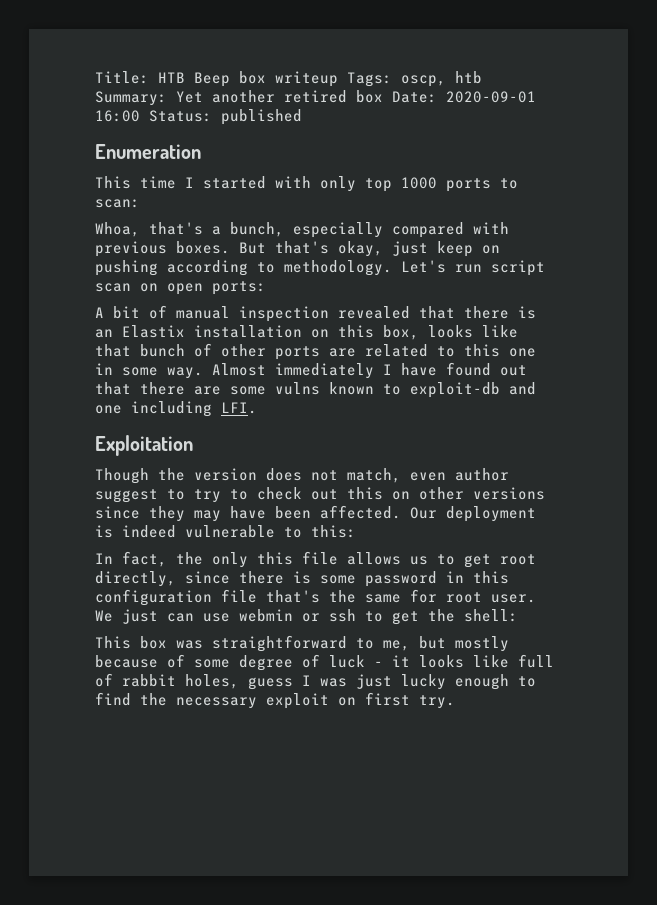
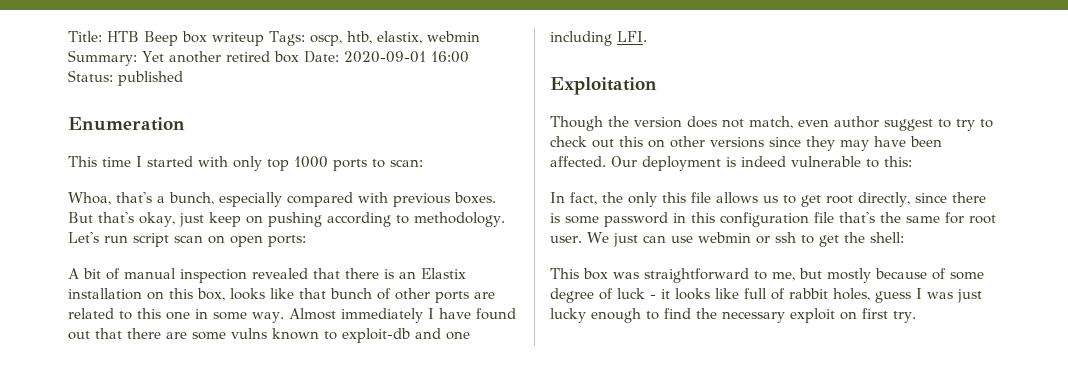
[455,71,482,84] htb -> [346,31,480,44] htb, elastix, webmin

